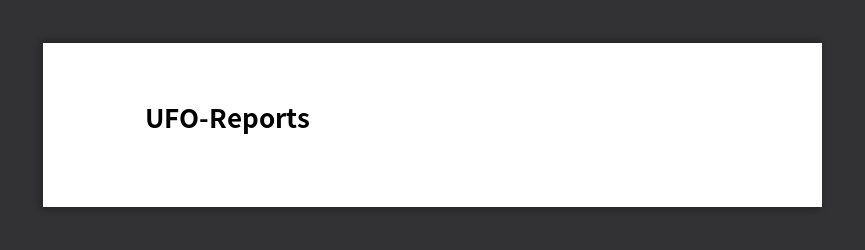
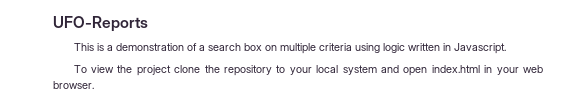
(310, 121) none -> [73,43,506,54] [73,65,544,76] [53,81,94,89] // This is a demonstration of a search box on multiple criteria using logic written in Javascript. // To view the project clone the repository to your local system and open index.html in your web browser.

